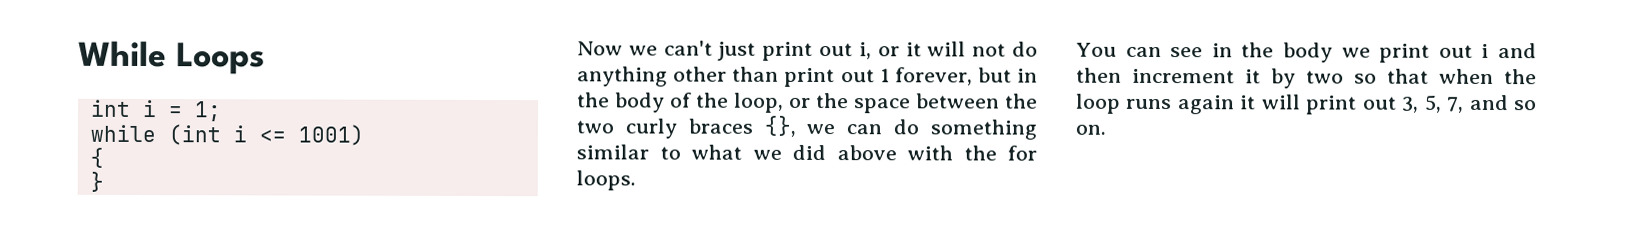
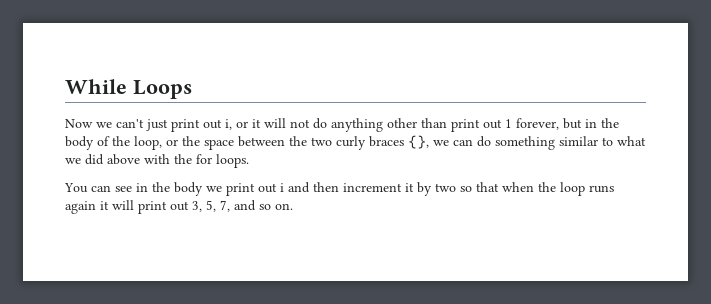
[89,99,222,122] [89,124,364,146] [89,147,104,168] [89,171,104,192] // int i = 1; // while (int i <= 1001) // { // } -> (192, 89) none

